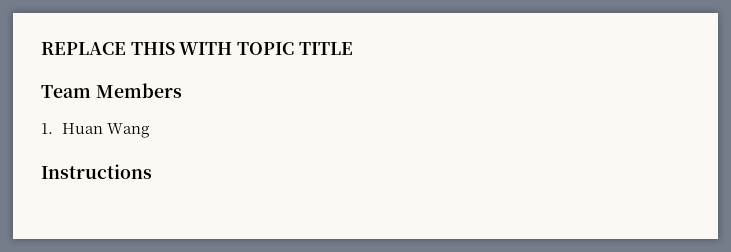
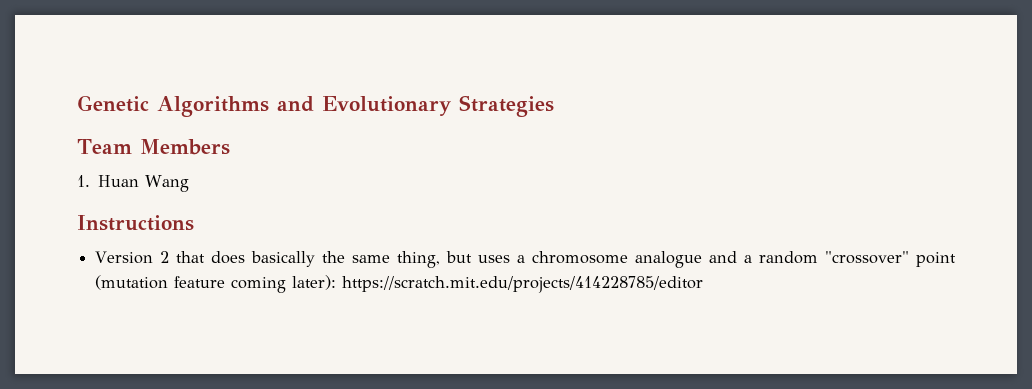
[41,42,353,55] REPLACE THIS WITH TOPIC TITLE -> [77,95,554,117] Genetic Algorithms and Evolutionary Strategies
(152, 171) none -> [95,251,957,268] [95,275,704,293] // Version 2 that does basically the same thing, but uses a chromosome analogue and a random "crossover" point (mutation feature coming later): https://scratch.mit.edu/projects/414228785/editor

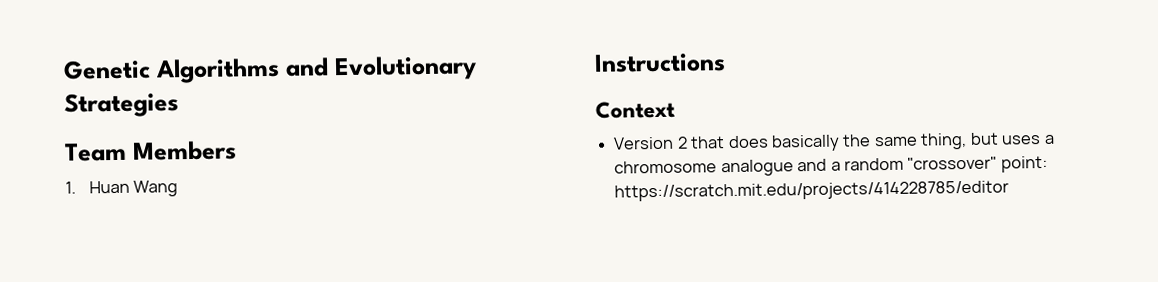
(194, 223) none -> [595,100,675,119] // Context
[916,252,957,267] [95,275,337,293] point (mutation feature coming later): -> [1000,155,1048,173] point:

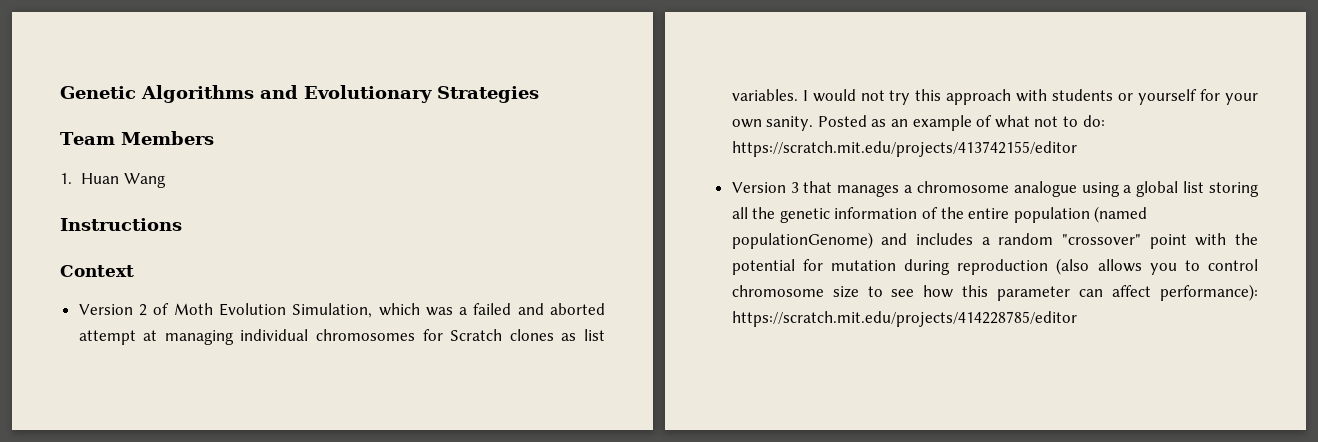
[690,132,1055,152] [614,155,1048,177] that does basically the same thing, but uses a chromosome analogue and a random "crossover" point: -> [153,303,605,318] [78,329,605,345] [731,89,1258,105] [731,115,1105,131] [731,141,1077,157] [731,181,1259,197] [731,206,1148,223] [731,232,1258,249] [731,258,1258,275] [731,284,1258,301] of Moth Evolution Simulation, which was a failed and aborted attempt at managing individual chromosomes for Scratch clones as list variables. I would not try this approach with students or yourself for your own sanity. Posted as an example of what not to do: https://scratch.mit.edu/projects/413742155/editor // Version 3 that manages a chromosome analogue using a global list storing all the genetic information of the entire population (named populationGenome) and includes a random "crossover" point with the potential for mutation during reproduction (also allows you to control chromosome size to see how this parameter can affect performance):

